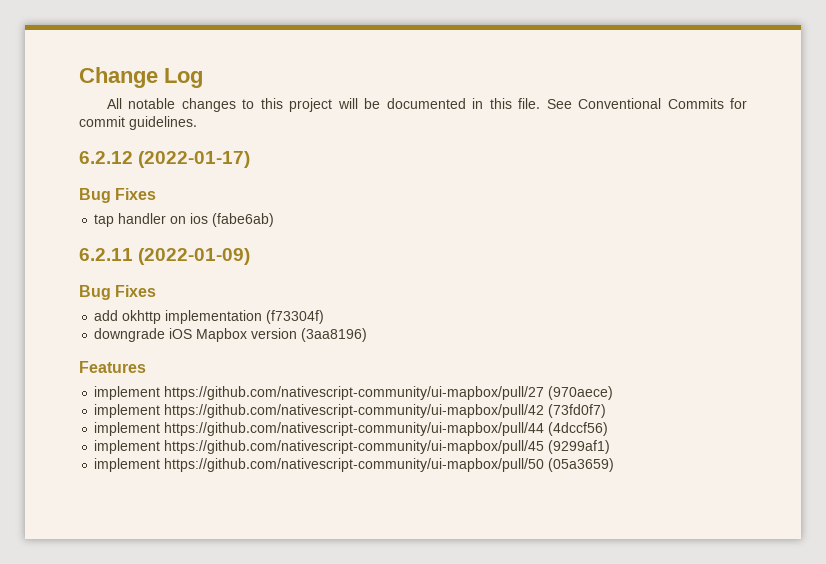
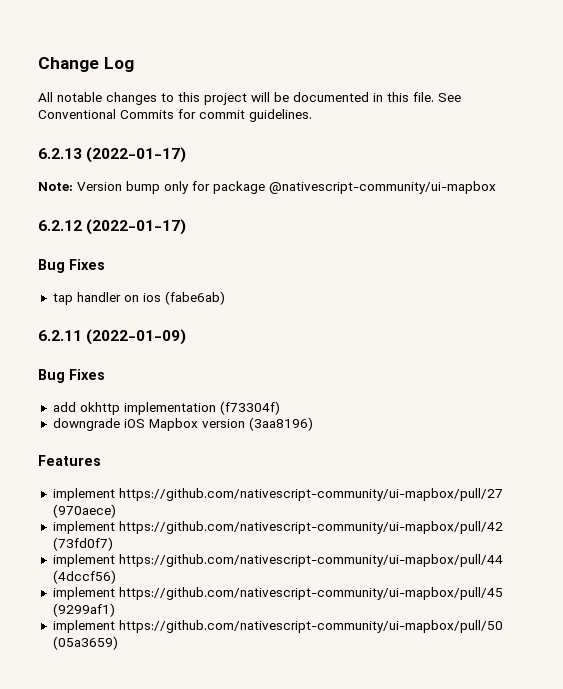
(197, 123) none -> [38,147,187,163] [38,181,496,194] // 6.2.13 (2022-01-17) // Note: Version bump only for package @nativescript-community/ui-mapbox

